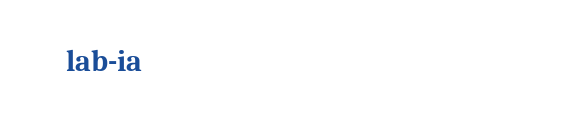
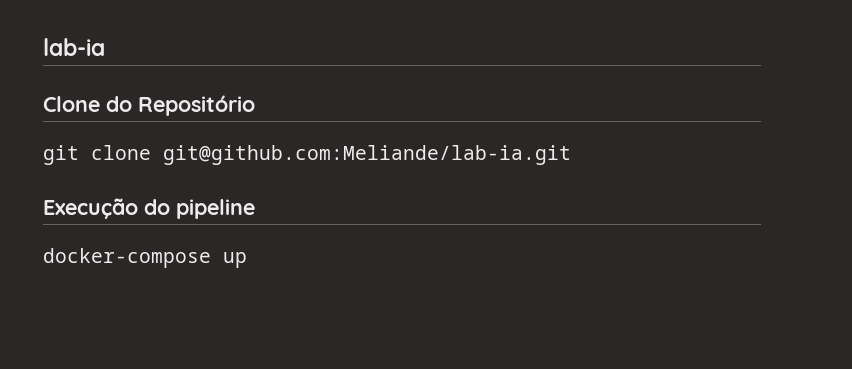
(142, 60) none -> [43,95,255,116] [43,145,571,165] [43,198,255,219] [43,248,247,268] // Clone do Repositório // git clone git@github.com:Meliande/lab-ia.git // Execução do pipeline // docker-compose up

